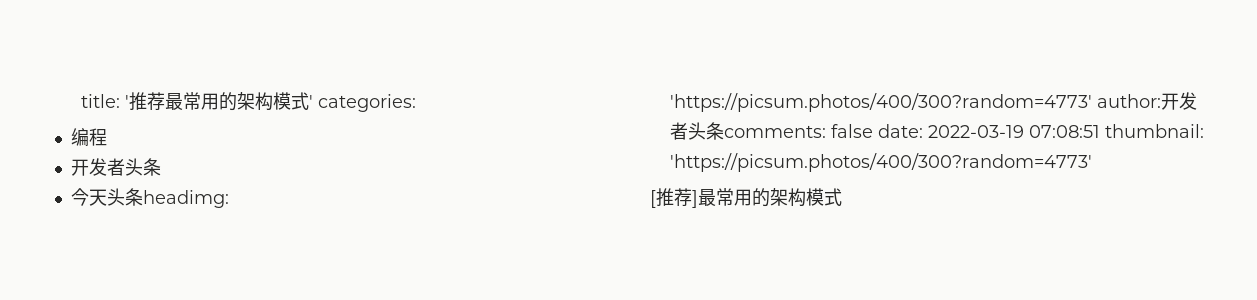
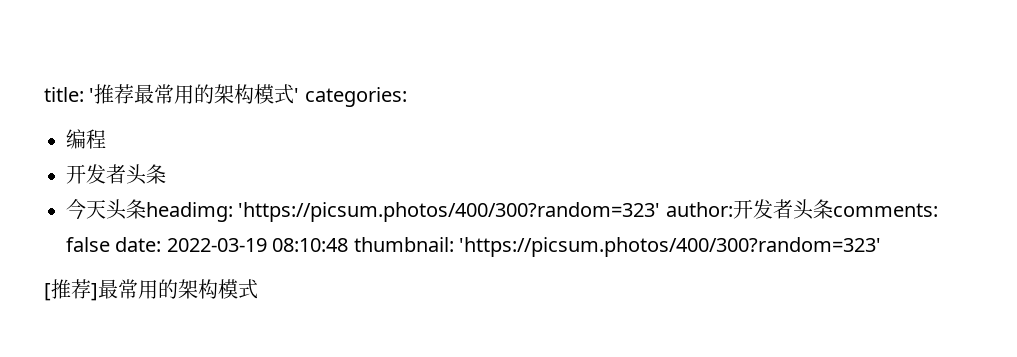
[669,93,1092,112] 'https://picsum.photos/400/300?random=4773' -> [238,202,661,222] 'https://picsum.photos/400/300?random=323'
[1028,124,1204,138] [669,153,1092,172] 07:08:51 thumbnail: 'https://picsum.photos/400/300?random=4773' -> [272,237,881,257] 08:10:48 thumbnail: 'https://picsum.photos/400/300?random=323'

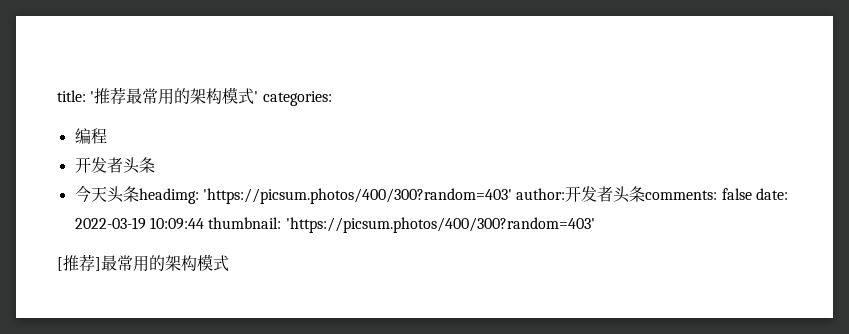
[238,202,661,222] 'https://picsum.photos/400/300?random=323' -> [202,188,512,204] 'https://picsum.photos/400/300?random=403'
[272,237,881,257] 08:10:48 thumbnail: 'https://picsum.photos/400/300?random=323' -> [149,217,595,233] 10:09:44 thumbnail: 'https://picsum.photos/400/300?random=403'

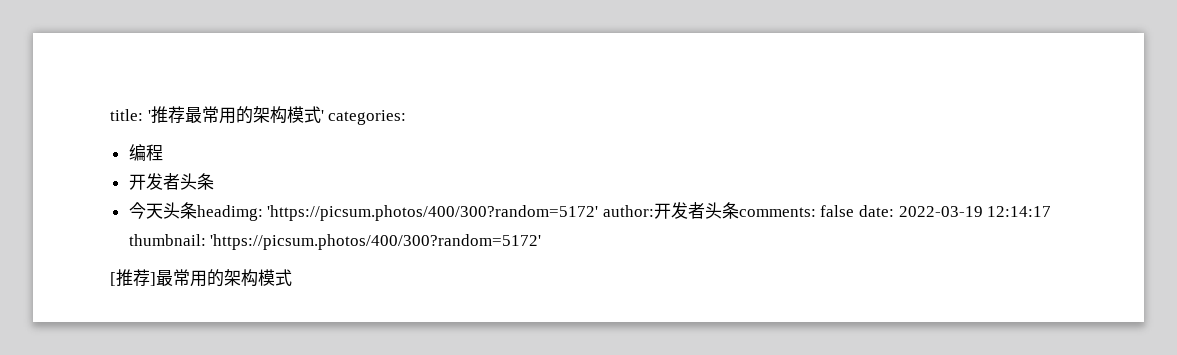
[202,188,512,204] 'https://picsum.photos/400/300?random=403' -> [267,205,599,221] 'https://picsum.photos/400/300?random=5172'
[149,217,595,233] 10:09:44 thumbnail: 'https://picsum.photos/400/300?random=403' -> [987,206,1052,217] [128,234,542,250] 12:14:17 thumbnail: 'https://picsum.photos/400/300?random=5172'

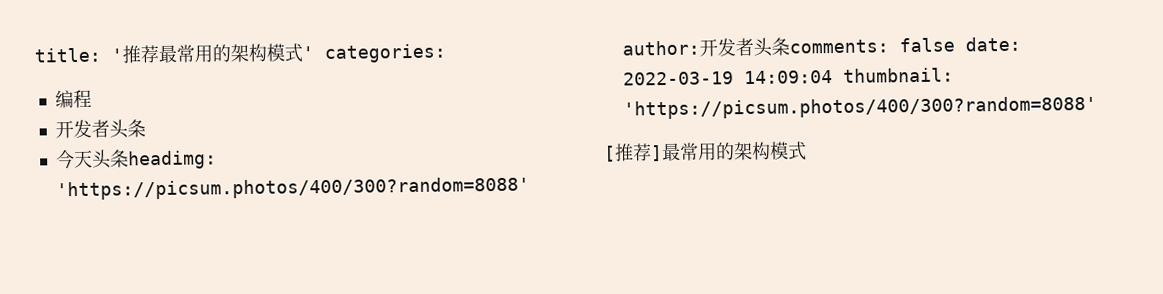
[267,205,599,221] 'https://picsum.photos/400/300?random=5172' -> [55,176,530,201] 'https://picsum.photos/400/300?random=8088'
[987,206,1052,217] [128,234,542,250] 12:14:17 thumbnail: 'https://picsum.photos/400/300?random=5172' -> [743,67,954,85] [622,95,1097,120] 14:09:04 thumbnail: 'https://picsum.photos/400/300?random=8088'

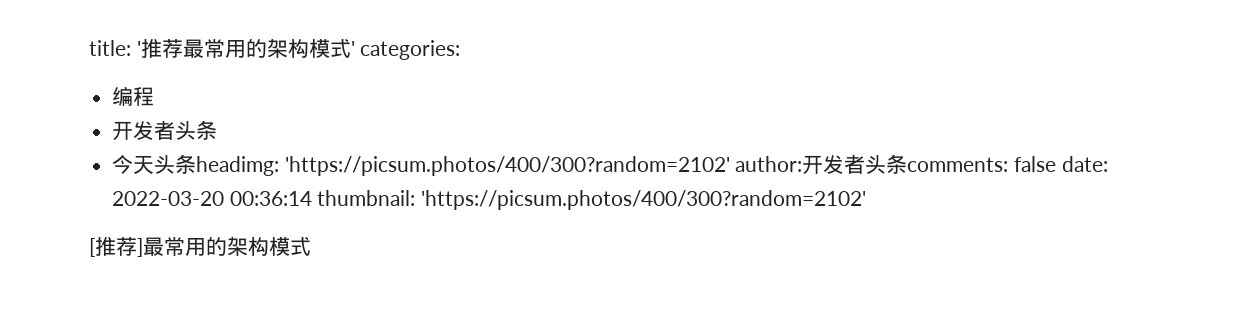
[55,176,530,201] 'https://picsum.photos/400/300?random=8088' -> [284,156,730,176] 'https://picsum.photos/400/300?random=2102'
[622,67,954,86] [622,95,1097,120] 2022-03-19 14:09:04 thumbnail: 'https://picsum.photos/400/300?random=8088' -> [112,190,867,210] 2022-03-20 00:36:14 thumbnail: 'https://picsum.photos/400/300?random=2102'

